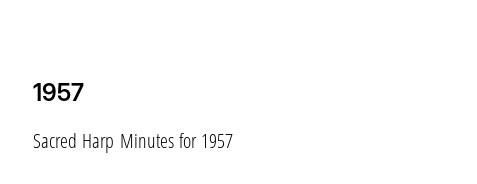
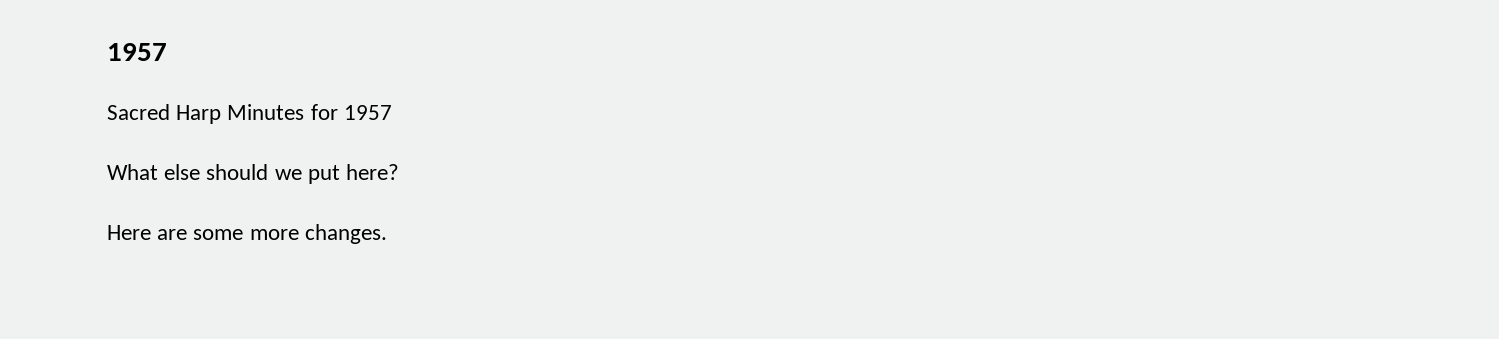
(234, 141) none -> [107,164,400,184] [107,224,387,244] // What else should we put here? // Here are some more changes.

